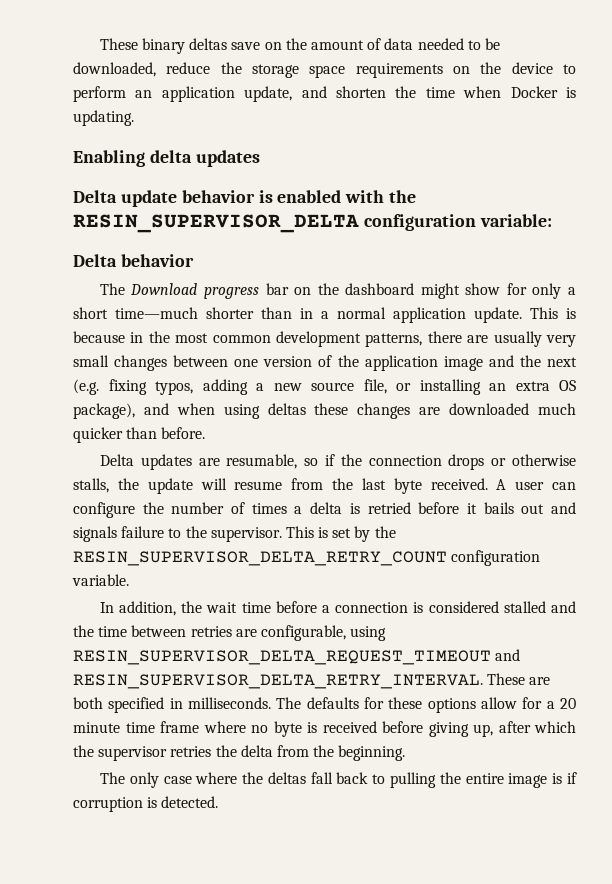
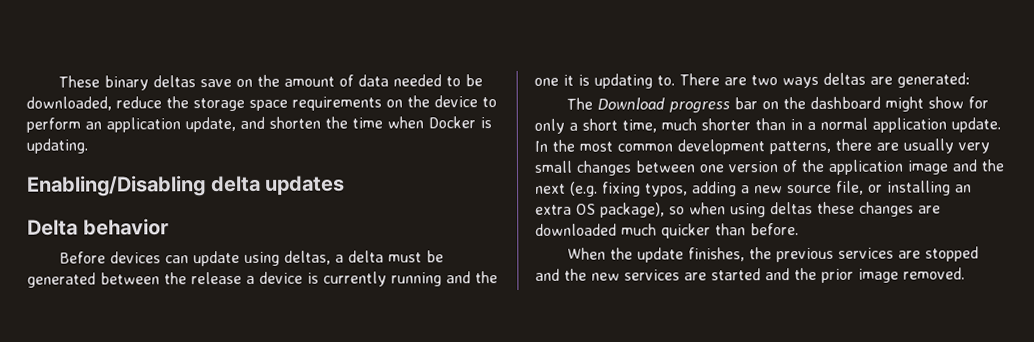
[73,150,145,167] Enabling -> [27,175,206,197] Enabling/Disabling
[120,190,417,207] [73,214,552,233] [73,254,194,267] update behavior is enabled with the RESIN_SUPERVISOR_DELTA configuration variable: // Delta behavior -> [82,218,169,236] [59,250,445,267] [27,271,498,288] [534,72,970,89] behavior // Before devices can update using deltas, a delta must be generated between the release a device is currently running and the one it is updating to. There are two ways deltas are generated:
[115,307,198,319] time—much -> [622,118,697,133] time, much
[530,307,576,319] [73,331,144,343] This is because in -> [534,140,548,152] In
[143,403,169,415] and -> [669,206,685,215] so
[99,454,576,470] [73,478,576,494] [73,502,576,518] [73,526,396,542] [73,550,541,566] [72,574,129,586] [99,601,576,616] [73,625,387,641] [73,649,521,665] [73,673,551,689] [73,697,576,713] [73,721,576,737] [73,745,406,761] [99,772,577,788] [73,796,219,812] Delta updates are resumable, so if the connection drops or otherwise stalls, the update will resume from the last byte received. A user can configure the number of times a delta is retried before it bails out and signals failure to the supervisor. This is set by the RESIN_SUPERVISOR_DELTA_RETRY_COUNT configuration variable. // In addition, the wait time before a connection is considered stalled and the time between retries are configurable, using RESIN_SUPERVISOR_DELTA_REQUEST_TIMEOUT and RESIN_SUPERVISOR_DELTA_RETRY_INTERVAL. These are both specified in milliseconds. The defaults for these options allow for a 20 minute time frame where no byte is received before giving up, after which the supervisor retries the delta from the beginning. // The only case where the deltas fall back to pulling the entire image is if corruption is detected. -> [567,246,980,263] [535,267,965,283] When the update finishes, the previous services are stopped and the new services are started and the prior image removed.

